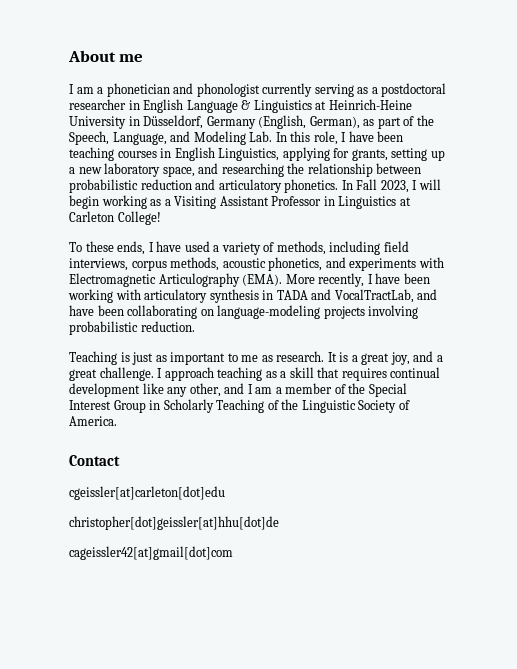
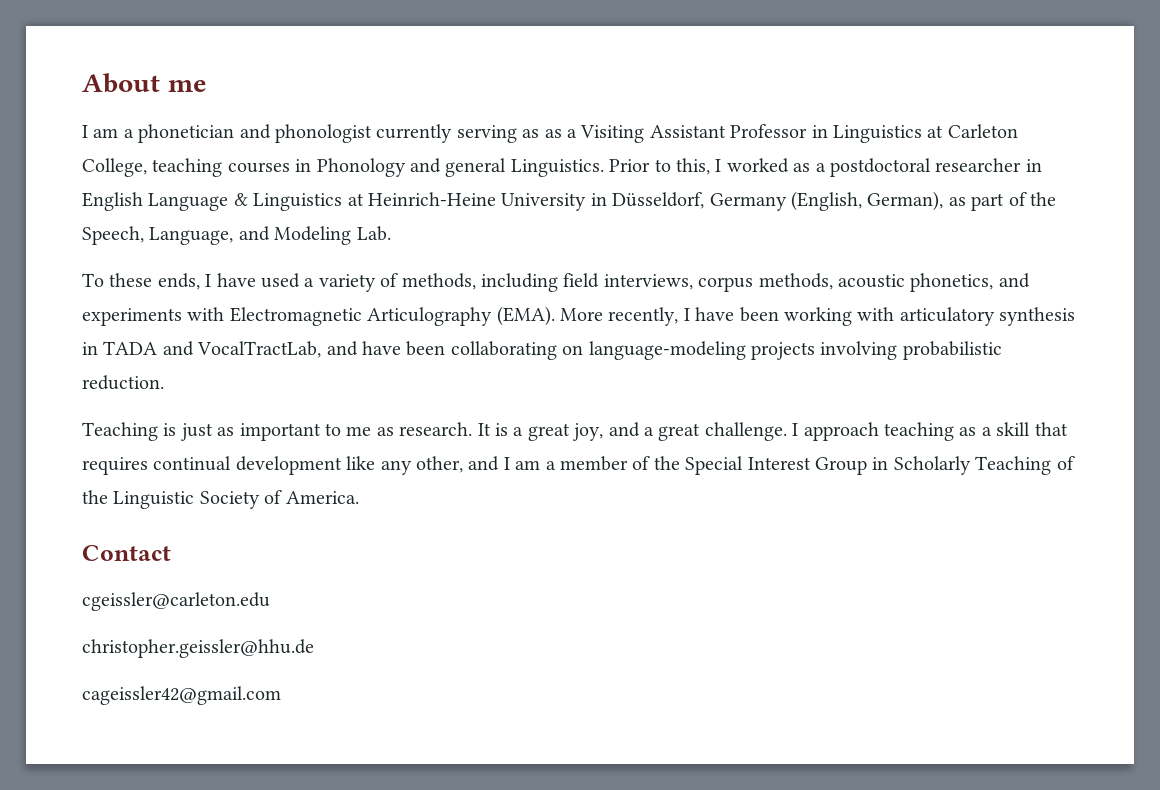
(369, 90) none -> [544,124,1018,143] [82,158,811,177] as a Visiting Assistant Professor in Linguistics at Carleton College, teaching courses in Phonology and general Linguistics. Prior to this, I worked as
[275,131,404,145] [69,147,445,161] [69,163,422,177] [69,179,441,193] [69,195,411,209] [69,211,161,225] In this role, I have been teaching courses in English Linguistics, applying for grants, setting up a new laboratory space, and researching the relationship between probabilistic reduction and articulatory phonetics. In Fall 2023, I will begin working as a Visiting Assistant Professor in Linguistics at Carleton College! -> (391, 233) none
[69,486,225,500] [69,516,279,530] [69,546,233,560] cgeissler[at]carleton[dot]edu // christopher[dot]geissler[at]hhu[dot]de // cageissler42[at]gmail[dot]com -> [82,592,270,611] [82,639,314,658] [82,686,281,705] cgeissler@carleton.edu // christopher.geissler@hhu.de // cageissler42@gmail.com

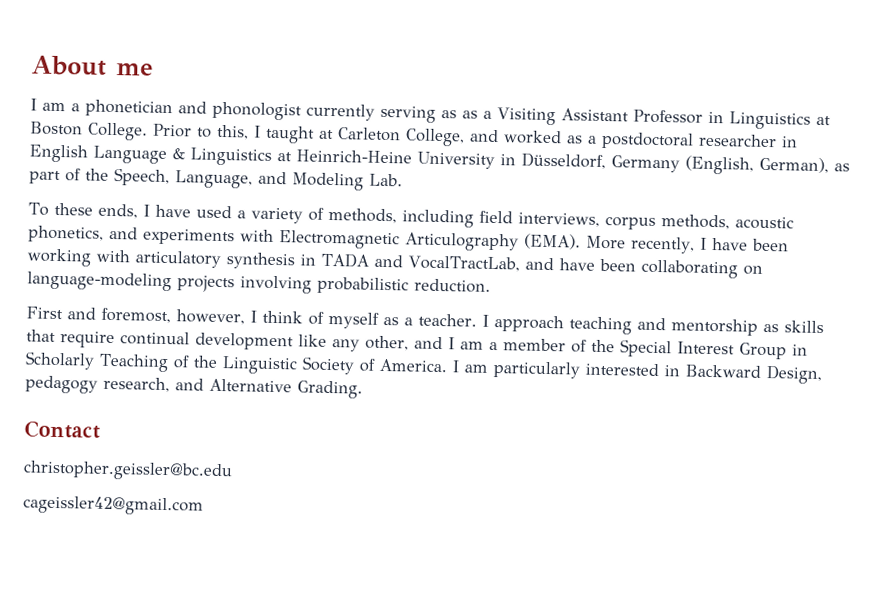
[947,124,1018,138] [82,158,722,177] Carleton College, teaching courses in Phonology and general Linguistics. Prior to this, I -> [30,121,499,147] Boston College. Prior to this, I taught at Carleton College, and
[82,422,1068,441] [82,457,148,475] Teaching is just as important to me as research. It is a great joy, and a great challenge. I approach teaching as a skill that requires -> [26,306,824,336] [26,329,115,349] First and foremost, however, I think of myself as a teacher. I approach teaching and mentorship as skills that require
(359, 497) none -> [451,360,822,385] [25,375,363,399] I am particularly interested in Backward Design, pedagogy research, and Alternative Grading.
[82,592,270,611] [82,639,314,658] cgeissler@carleton.edu // christopher.geissler@hhu.de -> [23,460,233,482] christopher.geissler@bc.edu

